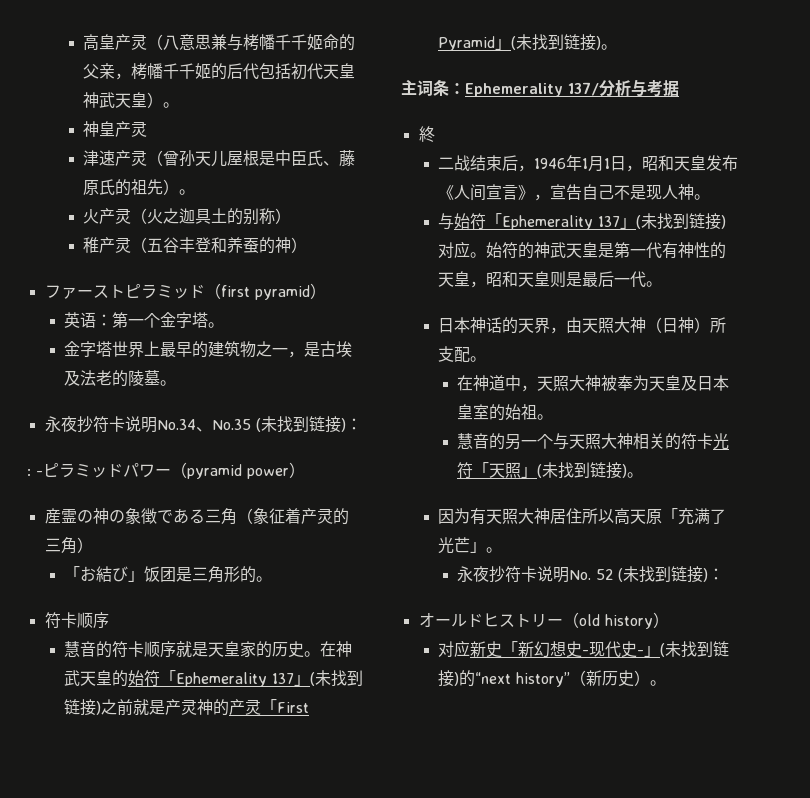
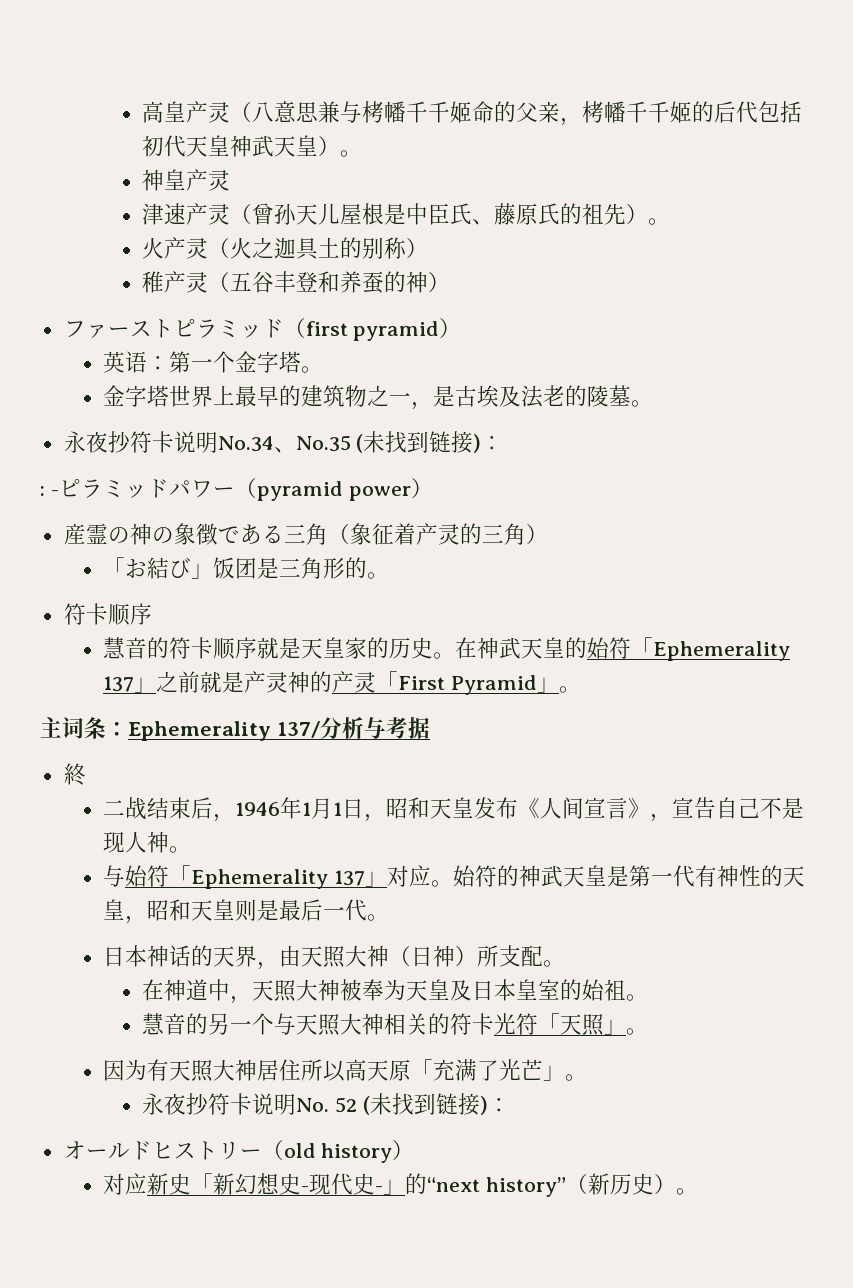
[309,670,363,686] [63,699,101,716] (未找到链接) -> (157, 685) none
[510,34,601,51] (未找到链接) -> (559, 685) none
[635,213,726,230] (未找到链接) -> (387, 879) none
[537,462,628,479] (未找到链接) -> (627, 1027) none
[659,641,729,657] [437,670,459,687] (未找到链接) -> (406, 1187) none

